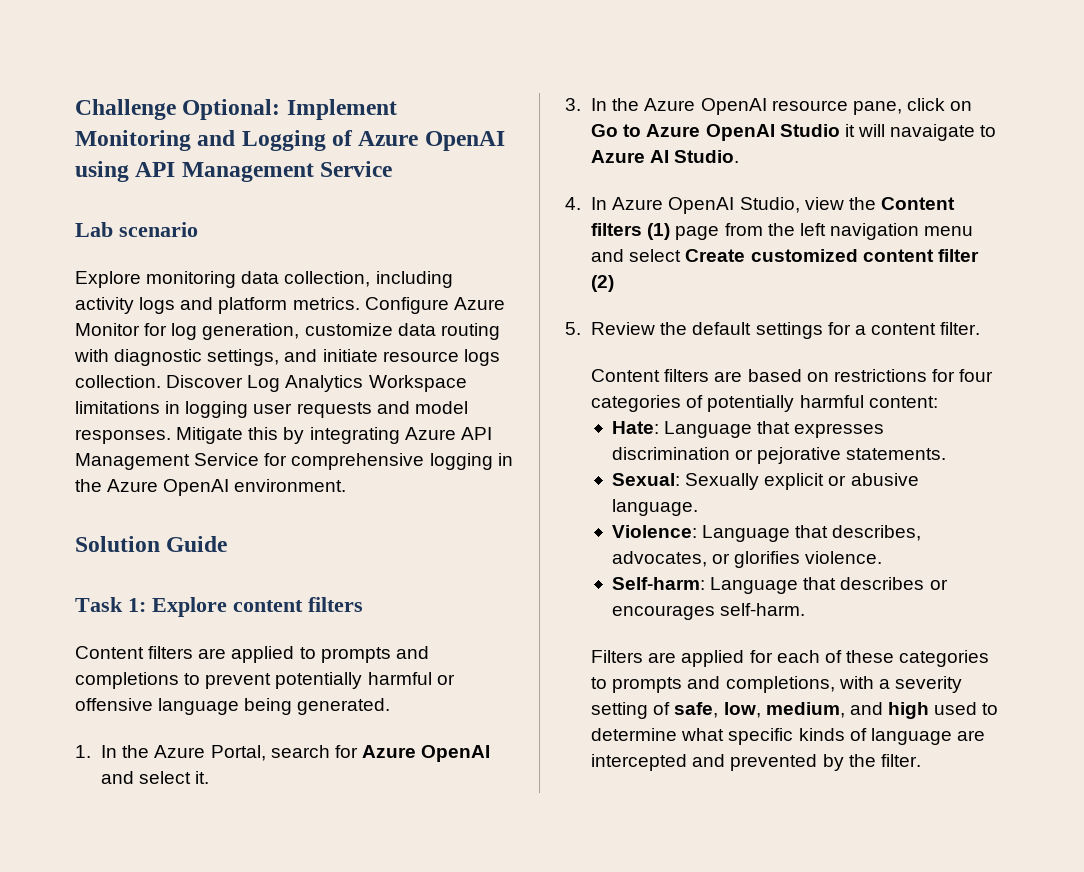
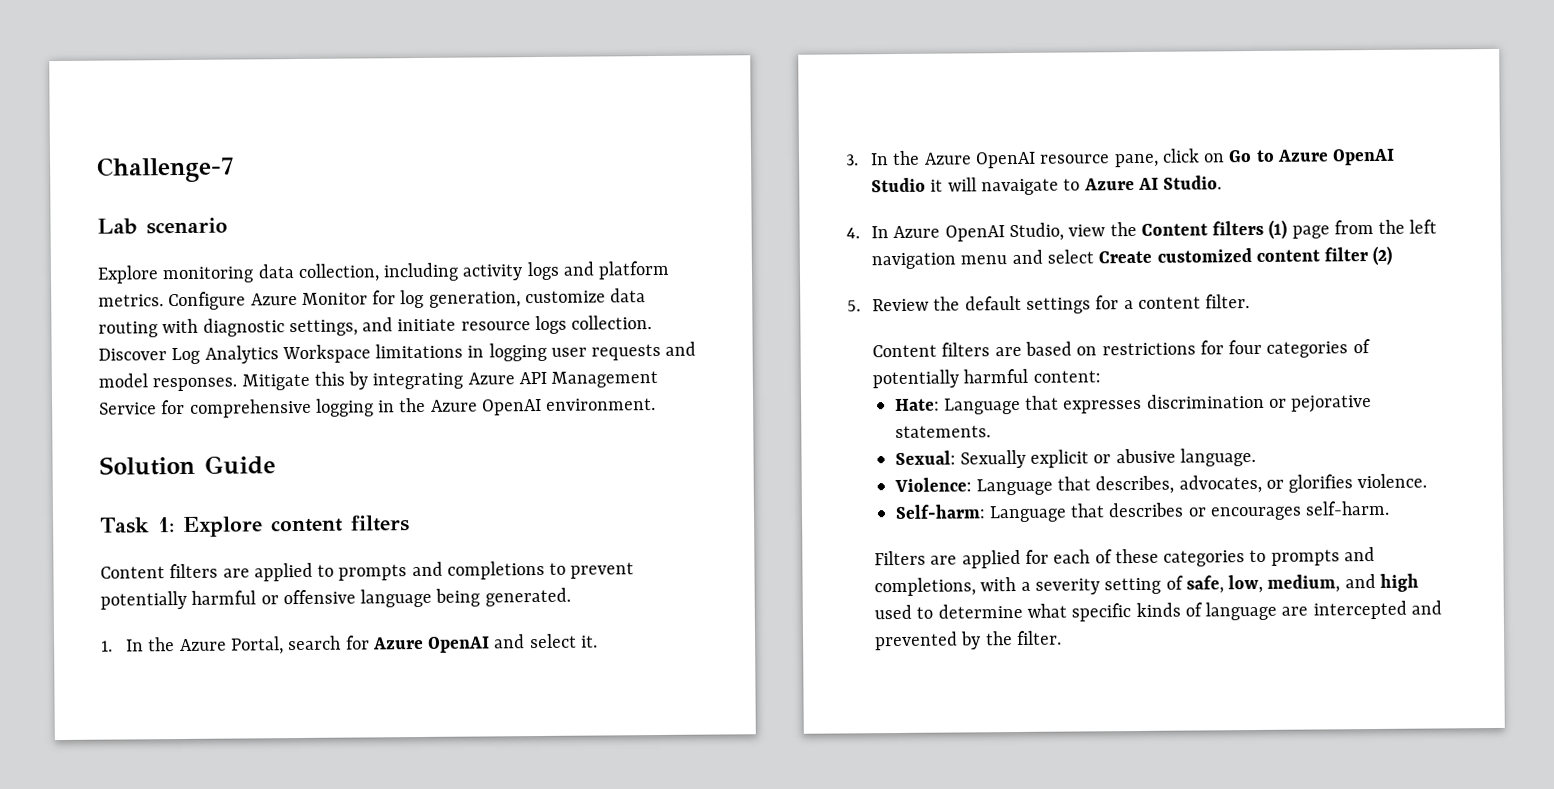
[75,99,397,120] [75,130,505,151] [75,161,393,182] Challenge Optional: Implement Monitoring and Logging of Azure OpenAI using API Management Service -> [96,156,234,183] Challenge-7

